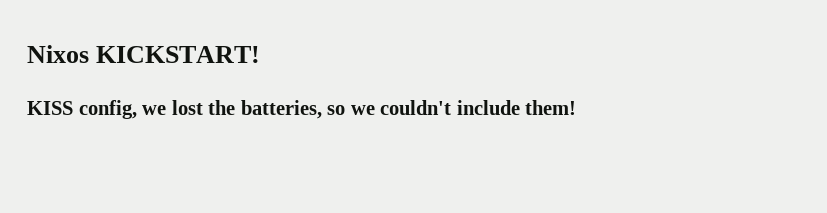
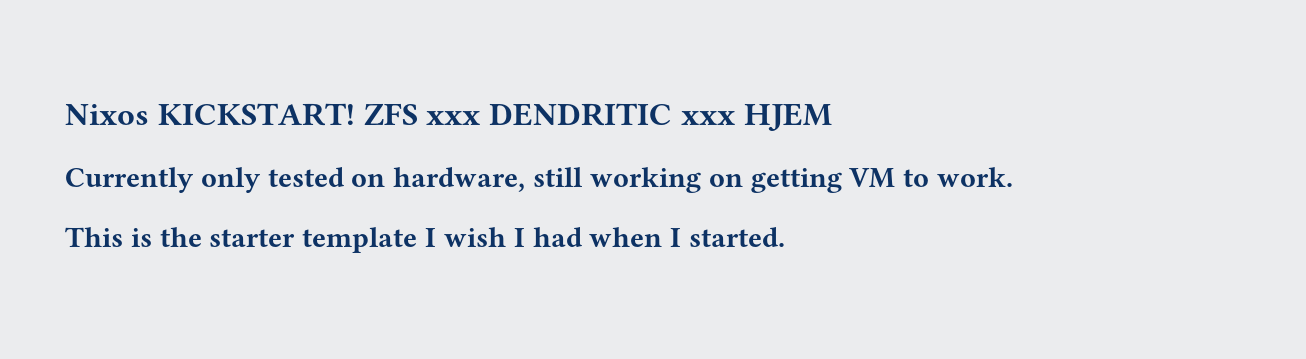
[27,100,577,119] // KISS config, we lost the batteries, so we couldn't include them! -> [363,103,832,131] [65,167,1014,193] [65,227,786,253] ZFS xxx DENDRITIC xxx HJEM // Currently only tested on hardware, still working on getting VM to work. // This is the starter template I wish I had when I started.

